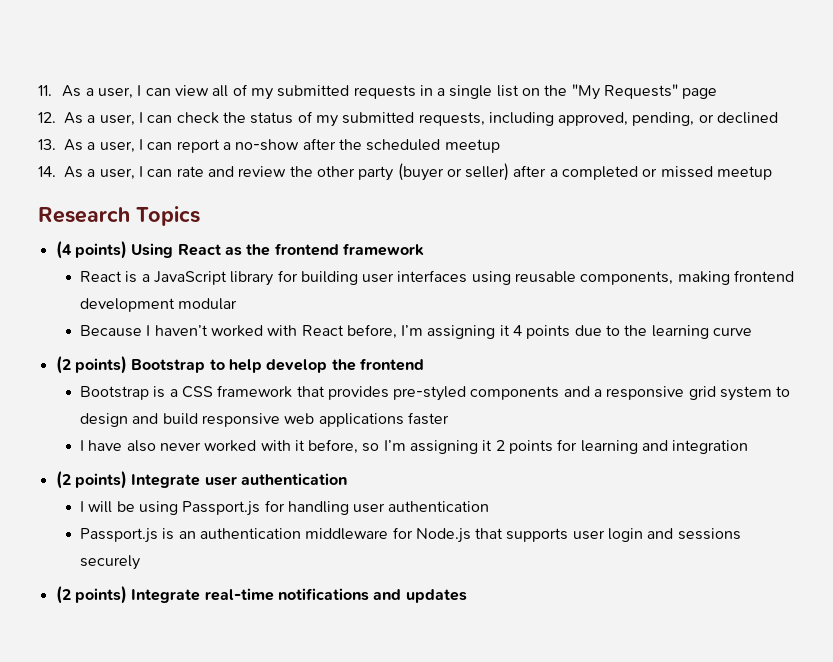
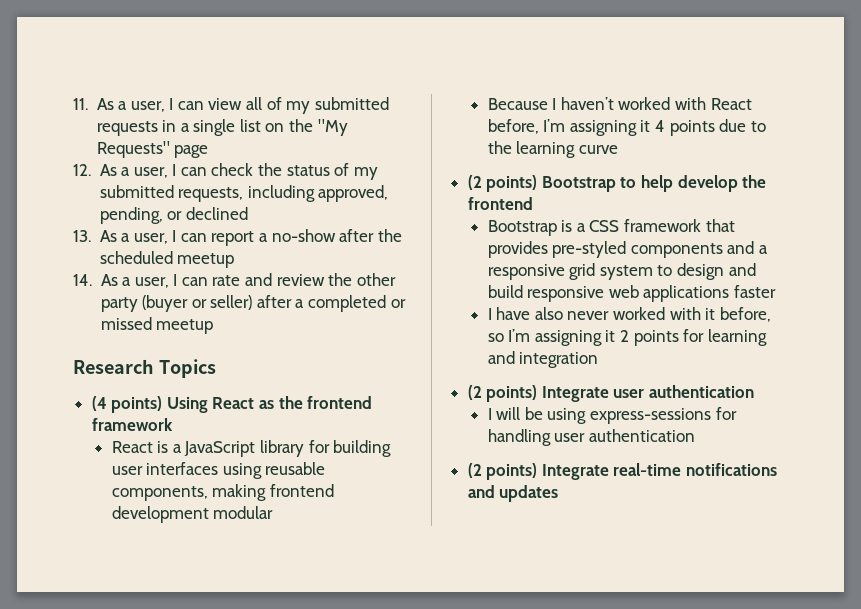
[182,501,261,516] Passport.js -> [590,408,712,424] express-sessions
[79,527,741,543] [79,555,140,570] // Passport.js is an authentication middleware for Node.js that supports user login and sessions securely -> (695, 435) none

